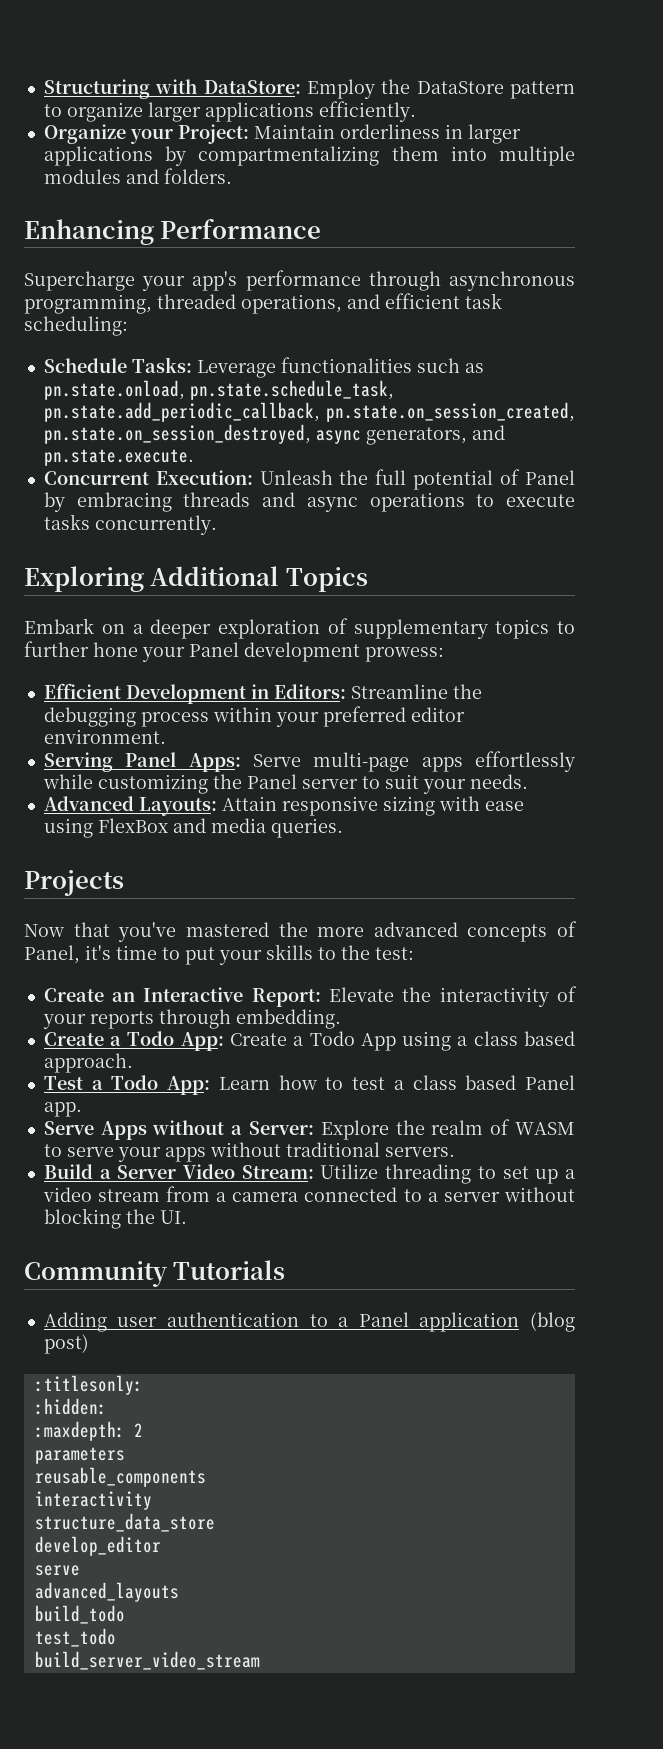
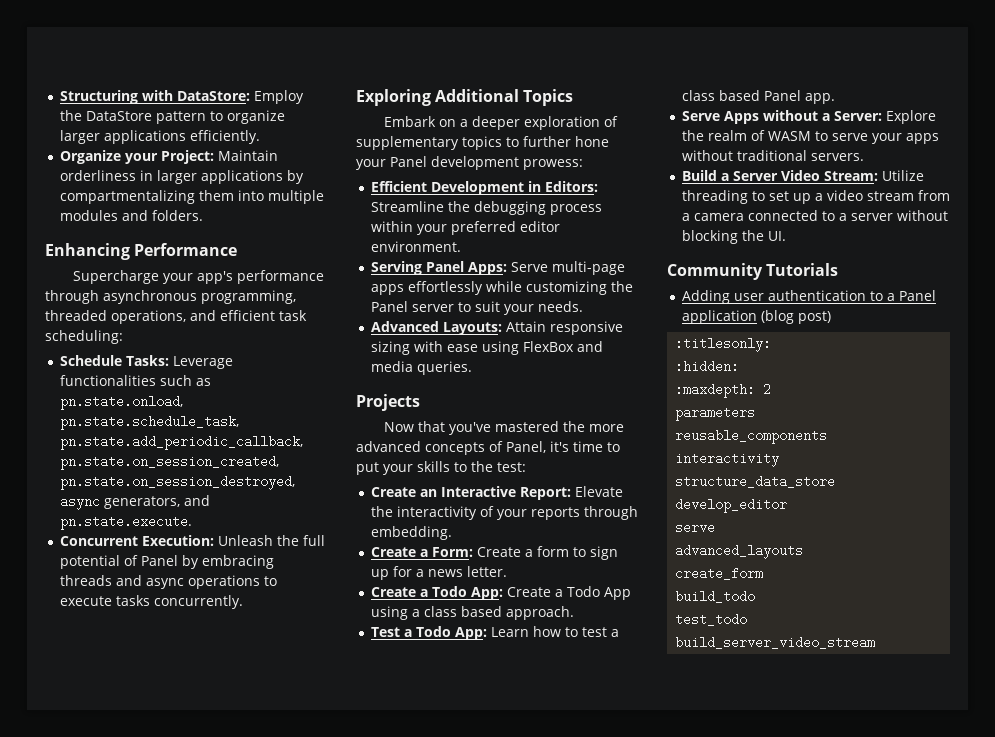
(341, 1019) none -> [370,546,618,560] [370,566,507,580] // Create a Form: Create a form to sign up for a news letter.
(179, 1592) none -> [675,567,764,580] // create_form

